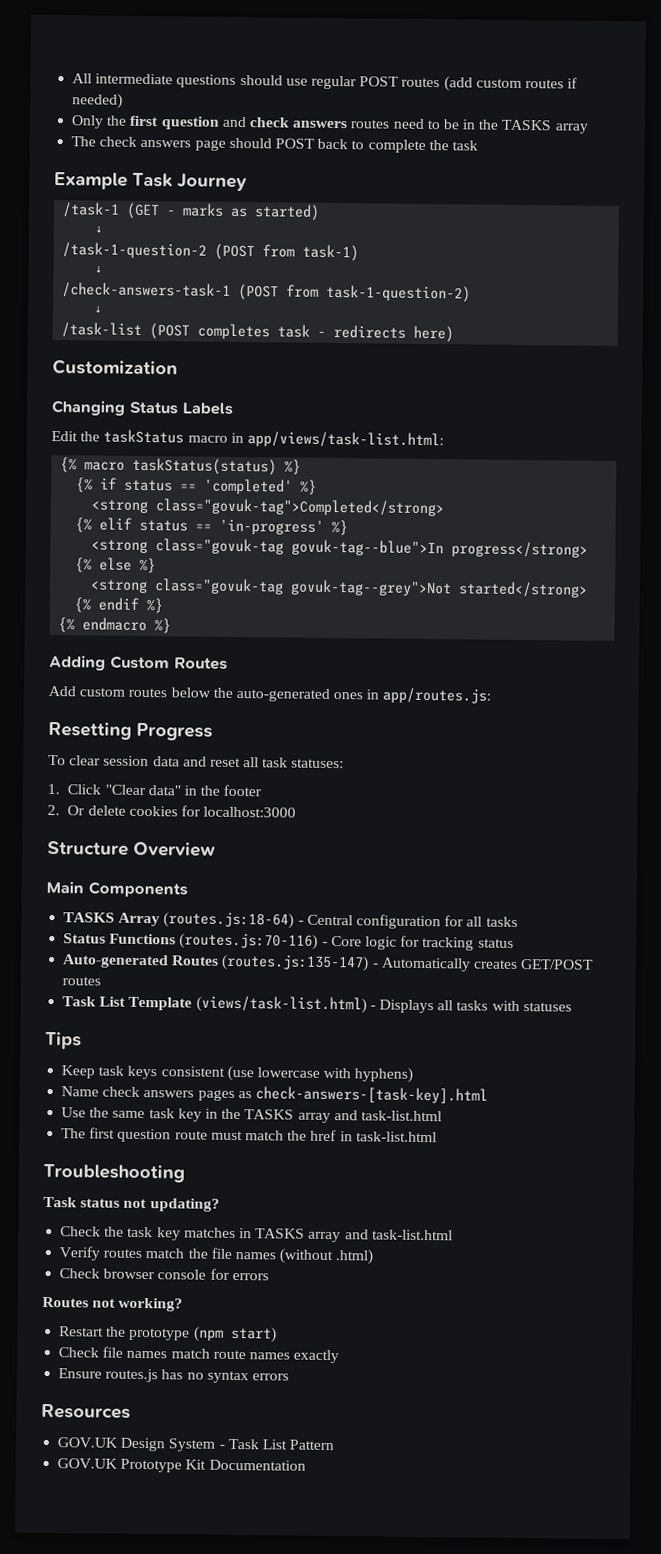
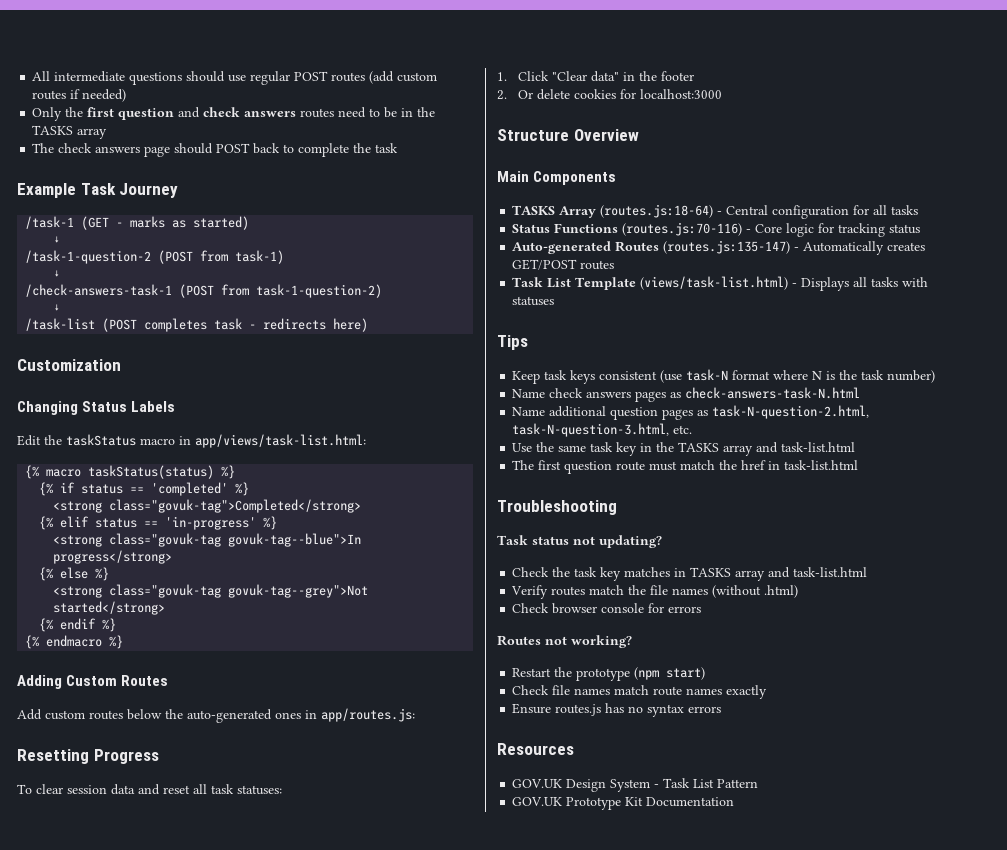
[256,1067,414,1083] lowercase with hyphens) -> [686,369,936,383] task-N format where N is the task number)
[254,1086,488,1104] check-answers-[task-key].html -> [685,387,861,399] [512,405,870,420] [512,423,693,437] check-answers-task-N.html // Name additional question pages as task-N-question-2.html, task-N-question-3.html, etc.

